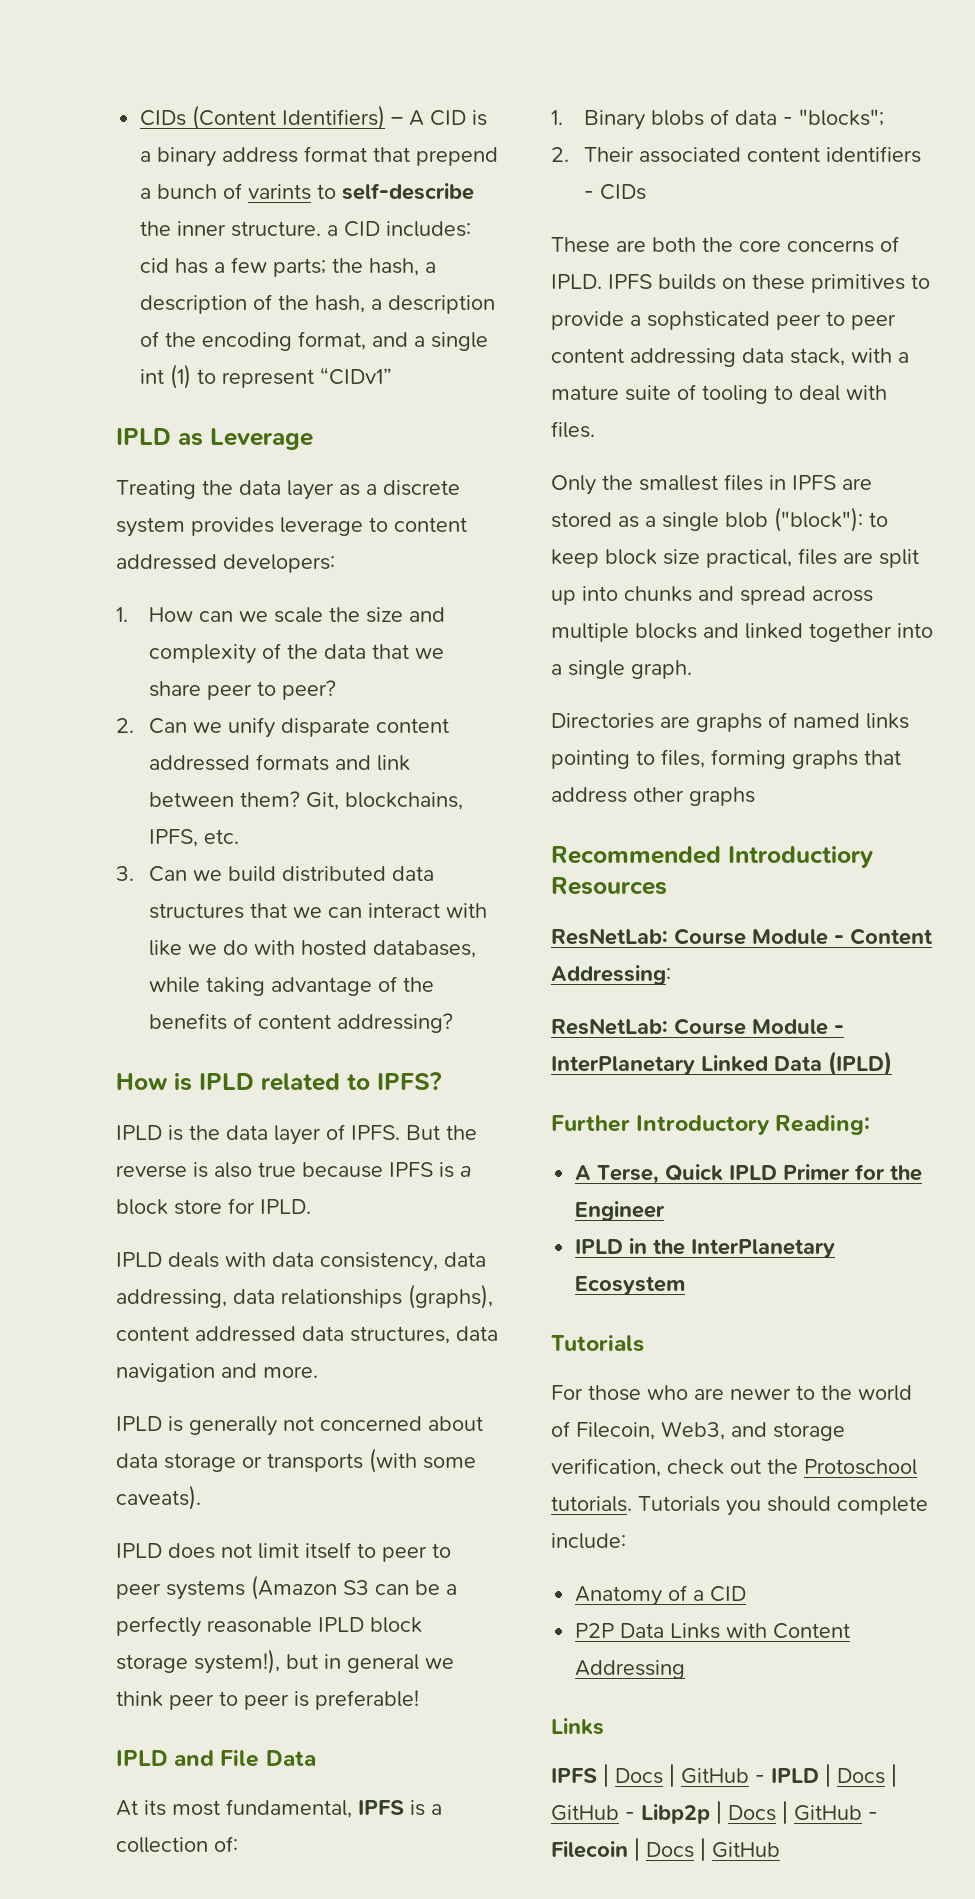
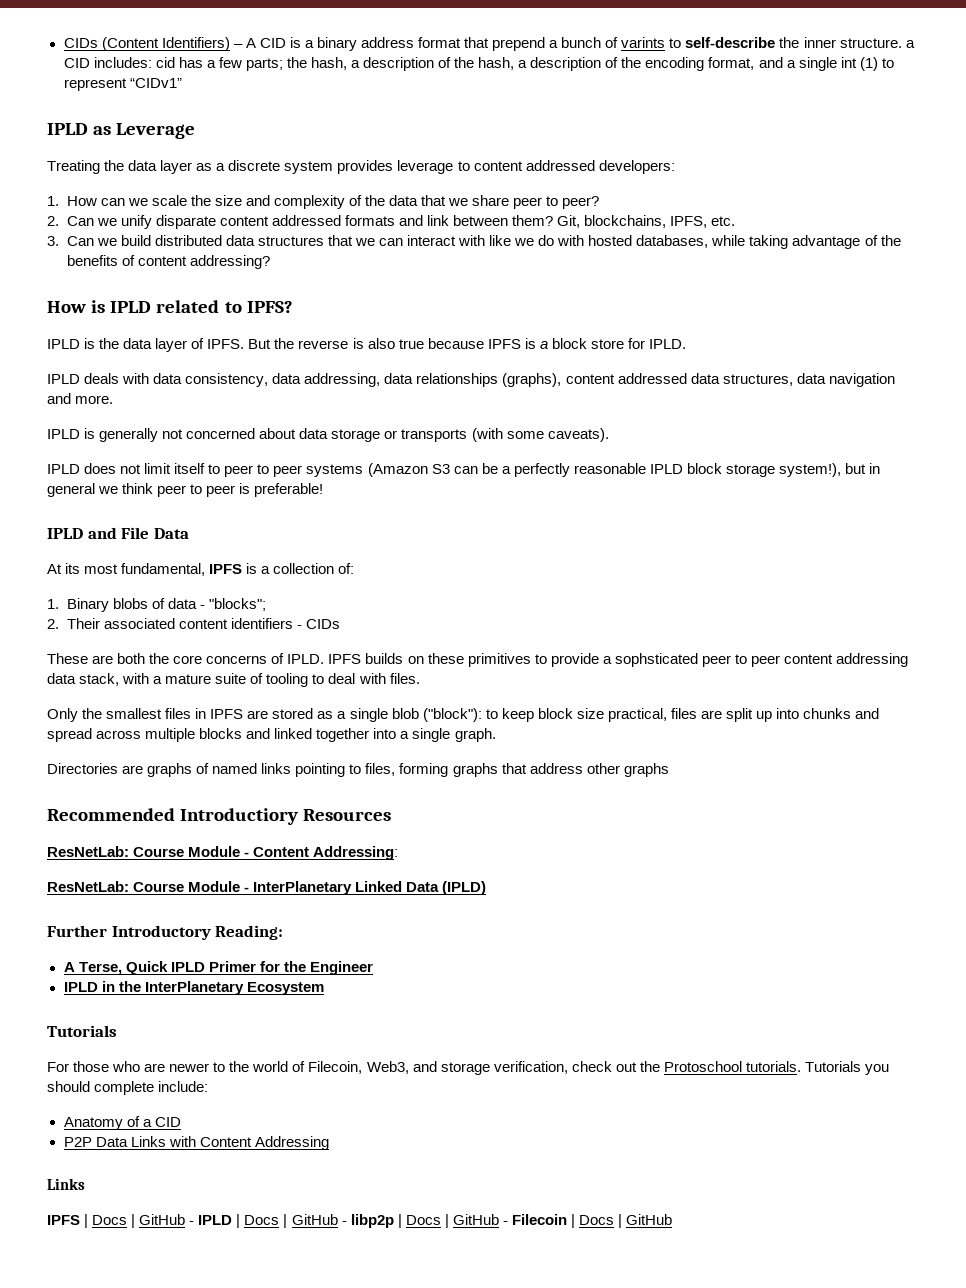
[641,1804,710,1824] Libp2p -> [350,1214,394,1228] libp2p

